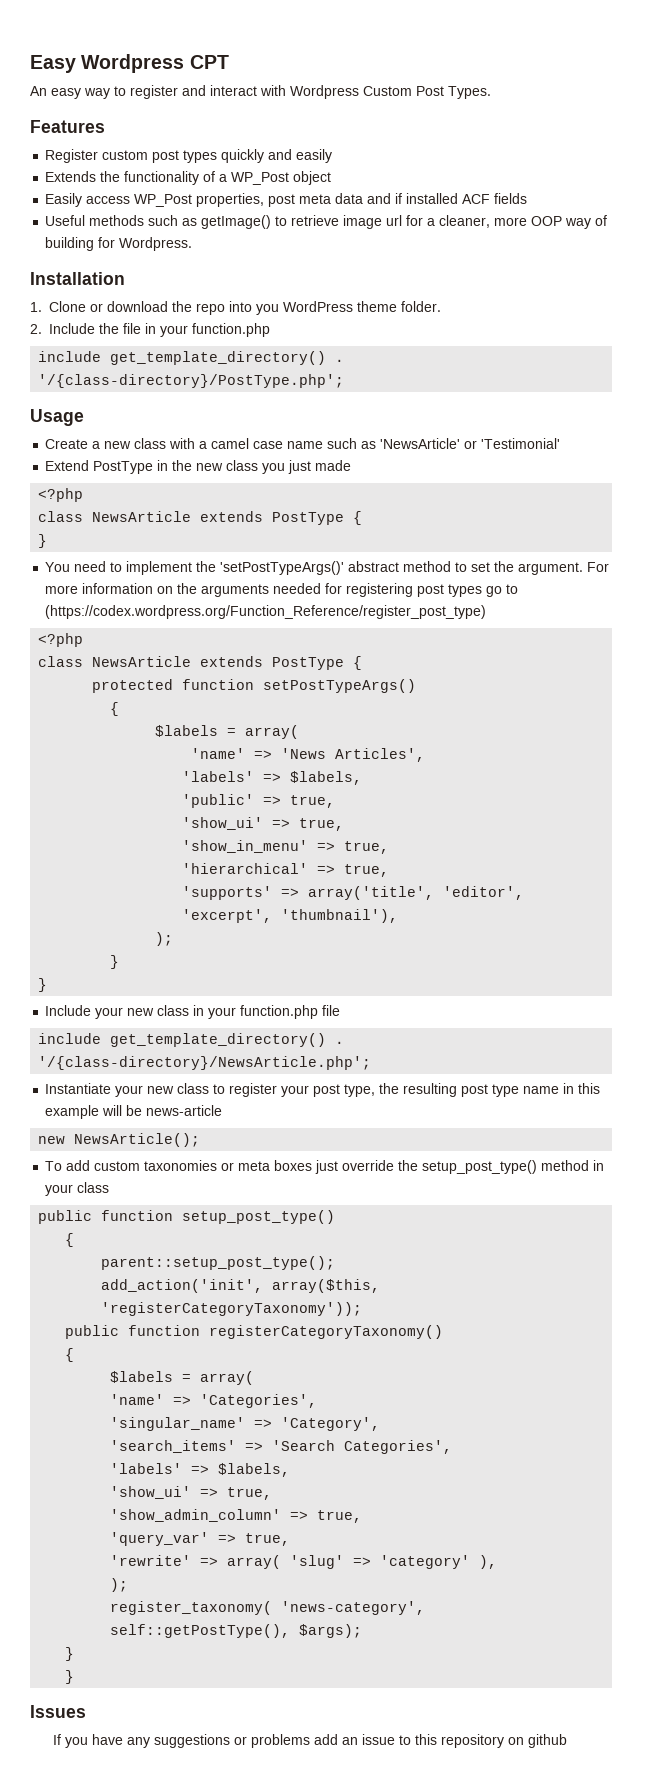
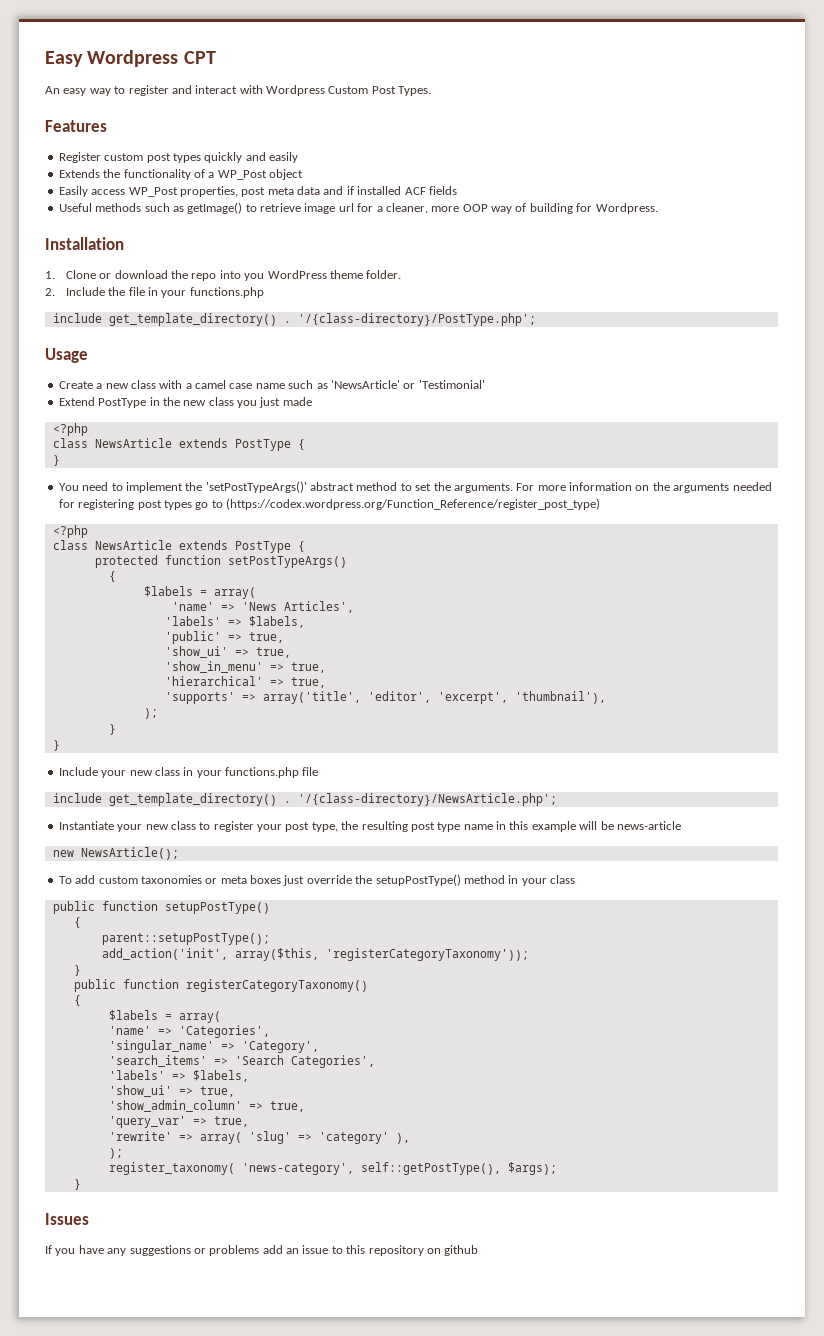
[192,323,270,337] function.php -> [189,287,264,298] functions.php
[518,562,584,575] argument. -> [453,483,513,493] arguments.
[240,1005,319,1019] function.php -> [225,767,299,778] functions.php
[422,1160,538,1174] setup_post_type() -> [375,874,461,886] setupPostType()
[182,1210,336,1224] [65,1233,75,1247] [101,1256,336,1270] setup_post_type() // { // parent::setup_post_type(); -> [164,902,270,914] [73,917,81,928] [101,933,270,945] setupPostType() // { // parent::setupPostType();
(363, 1309) none -> [73,965,81,976] // }
[65,1670,75,1684] // } -> (81, 1184) none

